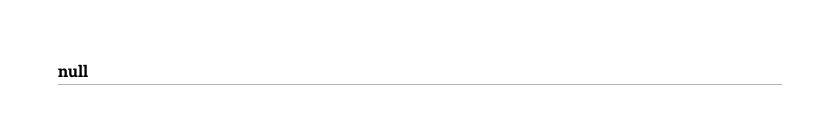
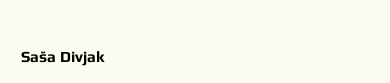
[58,64,88,78] null -> [21,51,106,66] Saša Divjak

